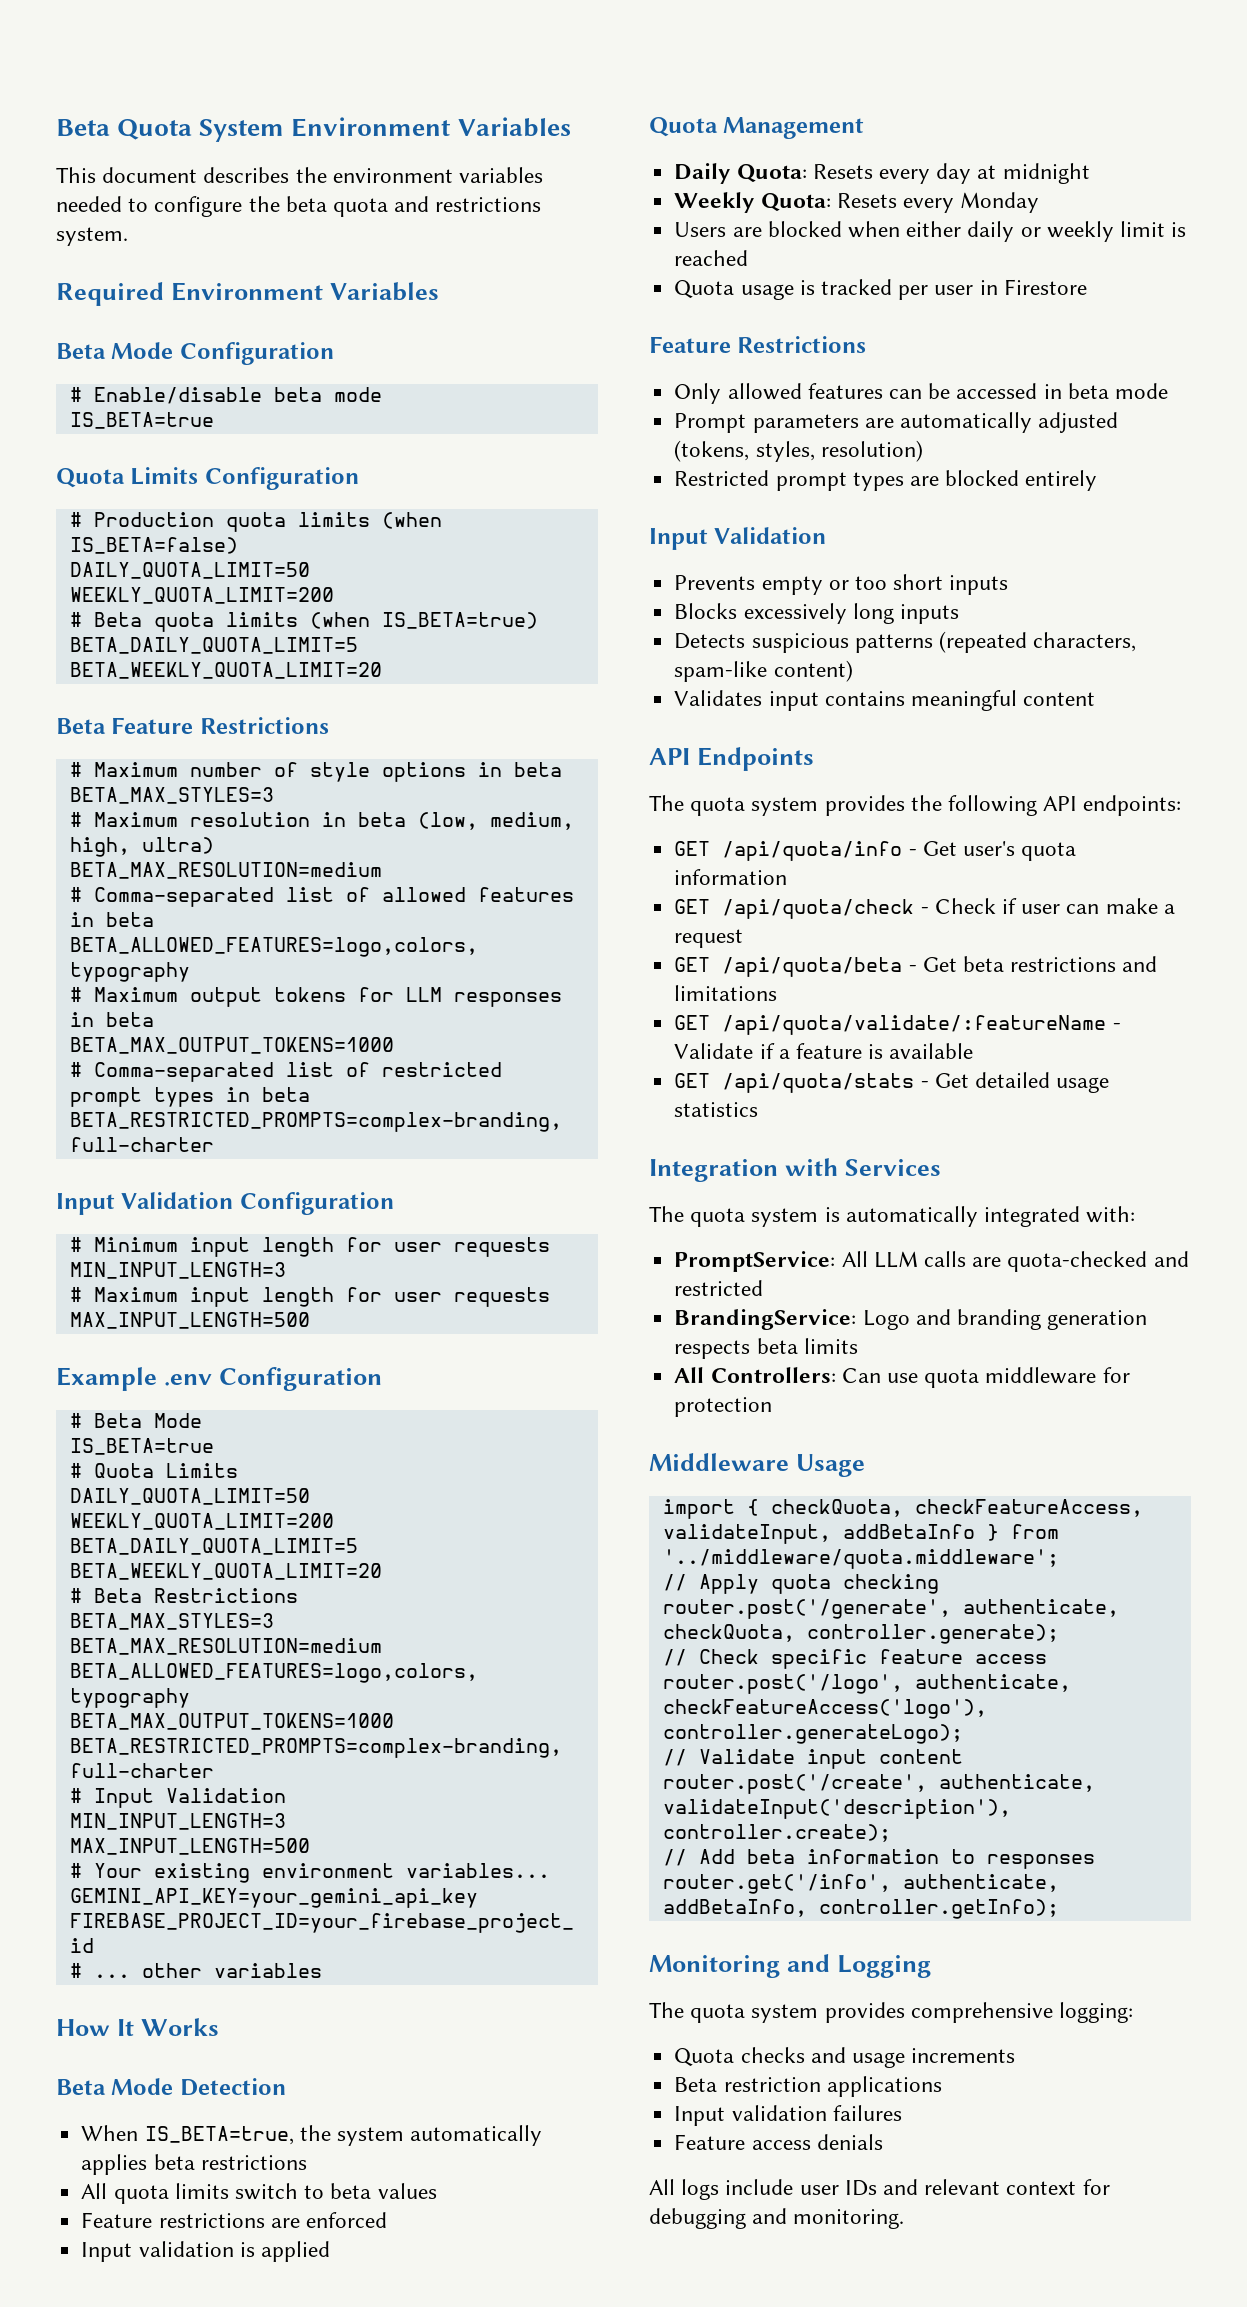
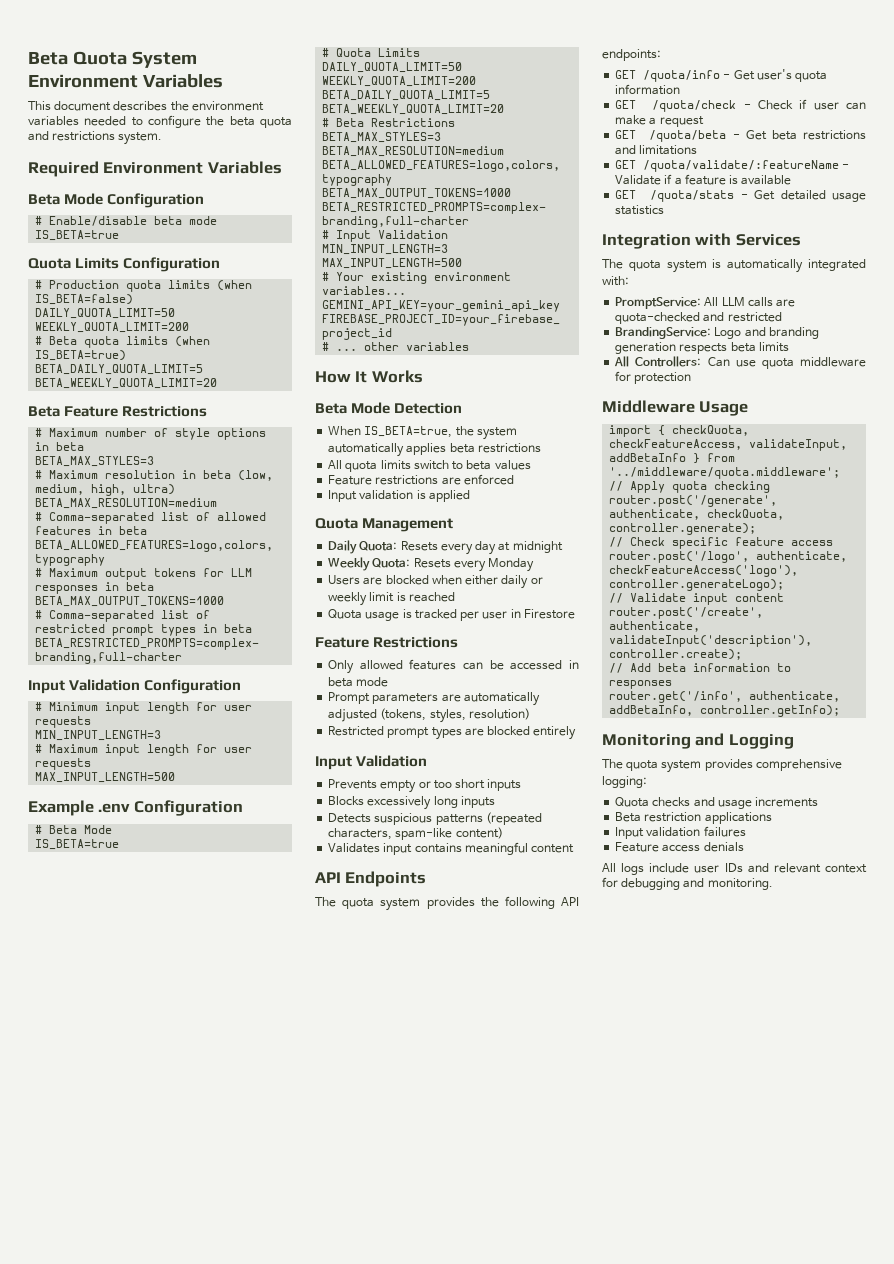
[722,841,903,861] /api/quota/info -> [643,70,721,82] /quota/info
[722,899,915,919] /api/quota/check -> [652,100,737,112] /quota/check
[722,957,903,977] /api/quota/beta -> [649,130,727,142] /quota/beta
[722,1015,1107,1035] /api/quota/validate/:featureName -> [643,160,840,172] /quota/validate/:featureName
[722,1073,915,1093] /api/quota/stats -> [650,190,735,202] /quota/stats

